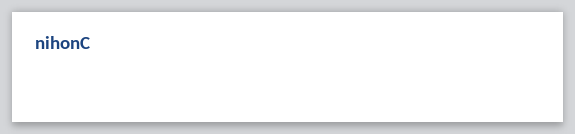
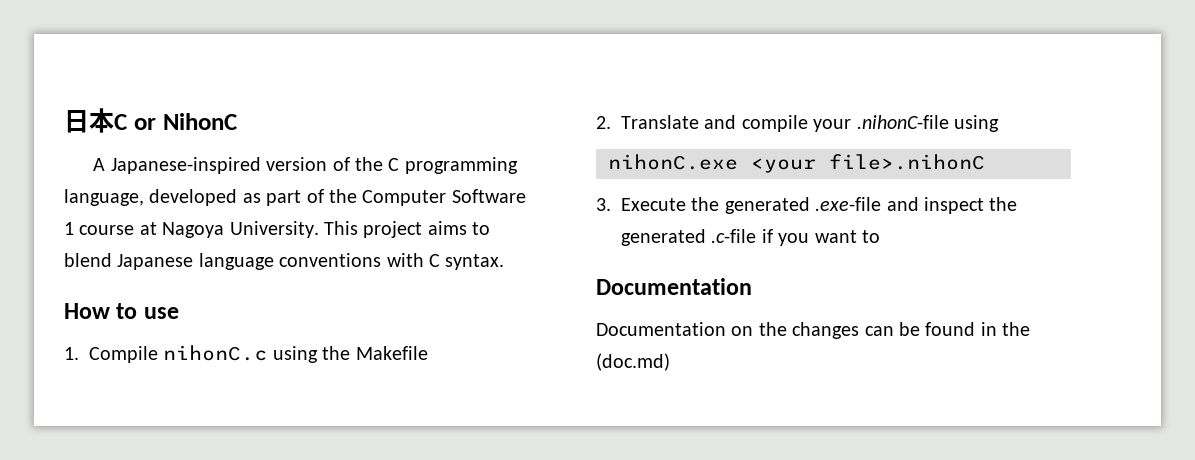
[35,36,90,49] nihonC -> [64,108,237,133] [93,157,518,174] [64,189,526,206] [64,221,491,238] [64,253,505,270] [64,303,179,319] [64,345,428,363] [596,115,999,132] [608,154,985,173] [596,197,1018,214] [621,229,880,246] [596,278,752,295] [596,322,1031,339] [596,353,670,371] 日本C or NihonC // A Japanese-inspired version of the C programming language, developed as part of the Computer Software 1 course at Nagoya University. This project aims to blend Japanese language conventions with C syntax. // How to use // 1. Compile nihonC.c using the Makefile // 2. Translate and compile your .nihonC-file using // nihonC.exe <your file>.nihonC // 3. Execute the generated .exe-file and inspect the generated .c-file if you want to // Documentation // Documentation on the changes can be found in the (doc.md)

